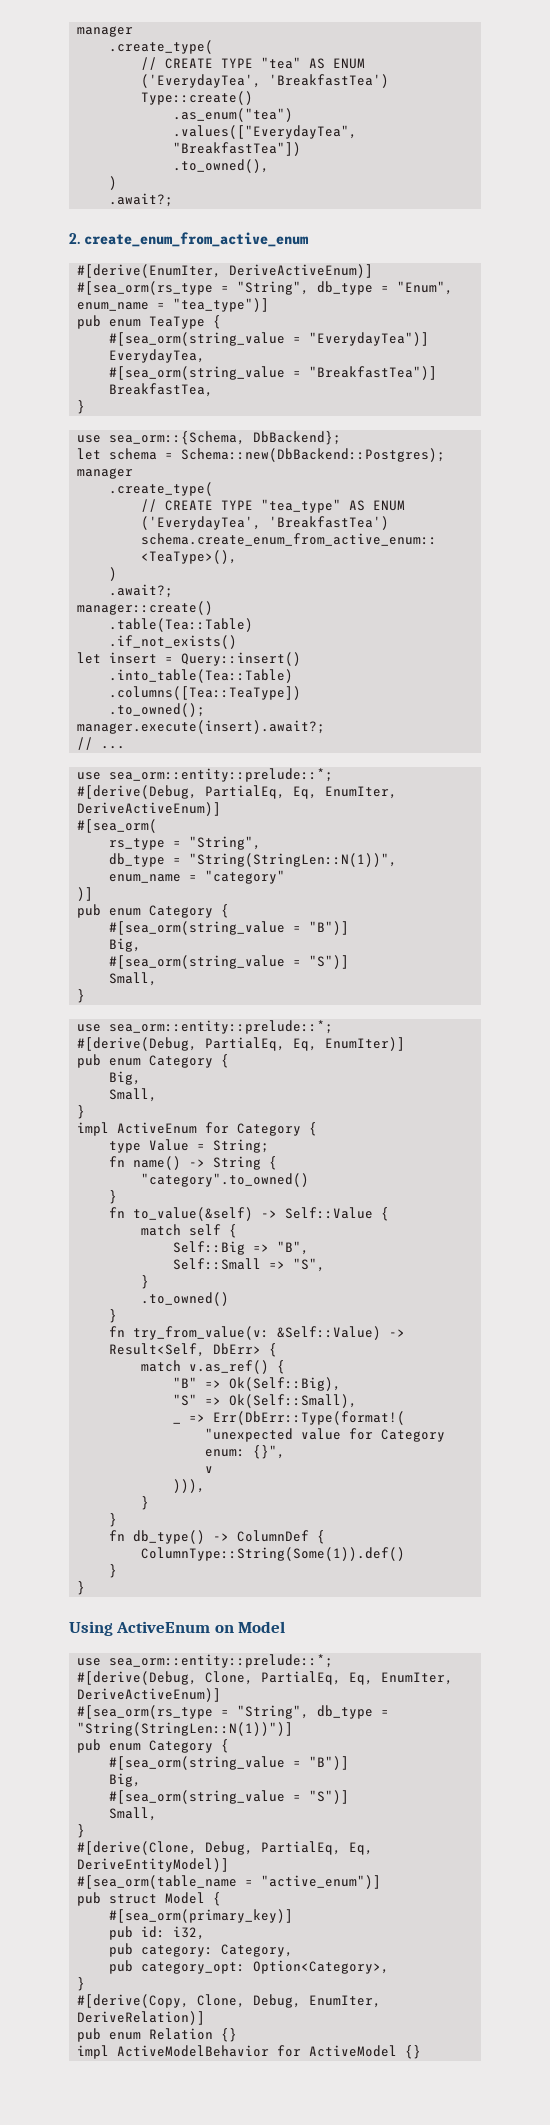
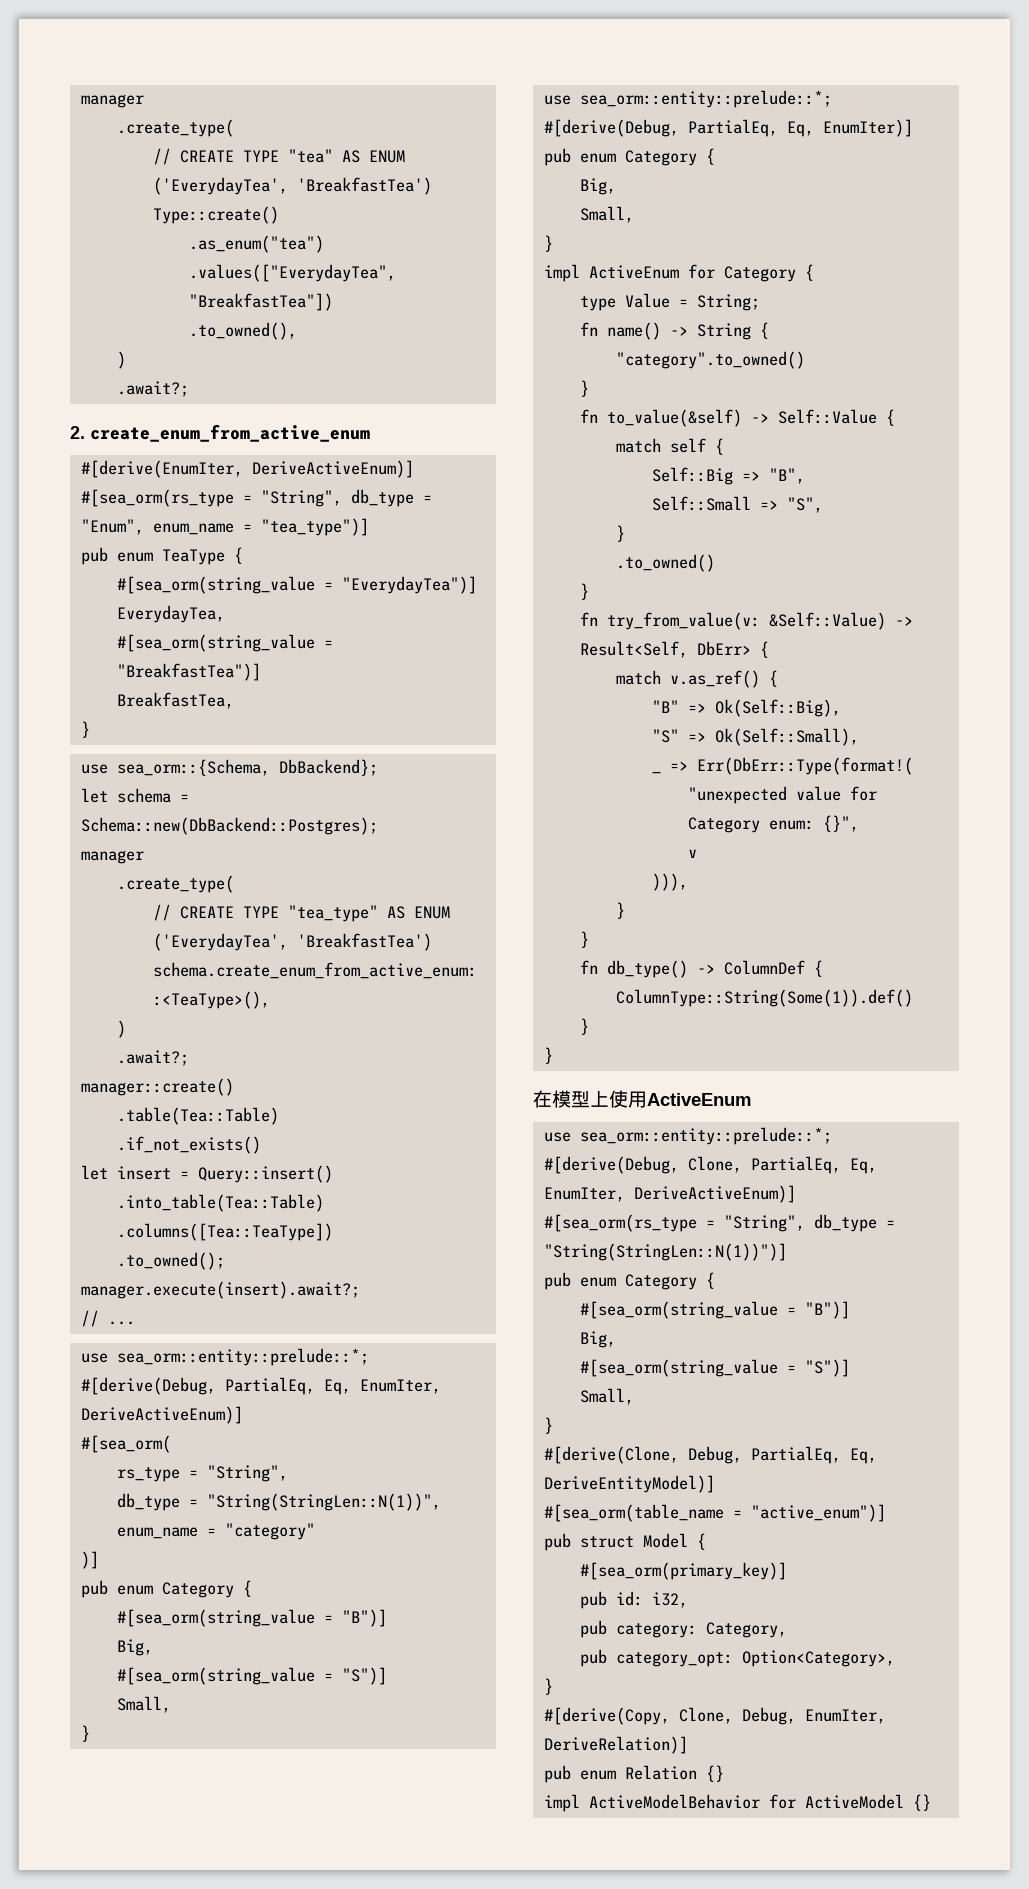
[69,1621,286,1636] Using ActiveEnum on Model -> [533,1090,751,1108] 在模型上使用ActiveEnum

